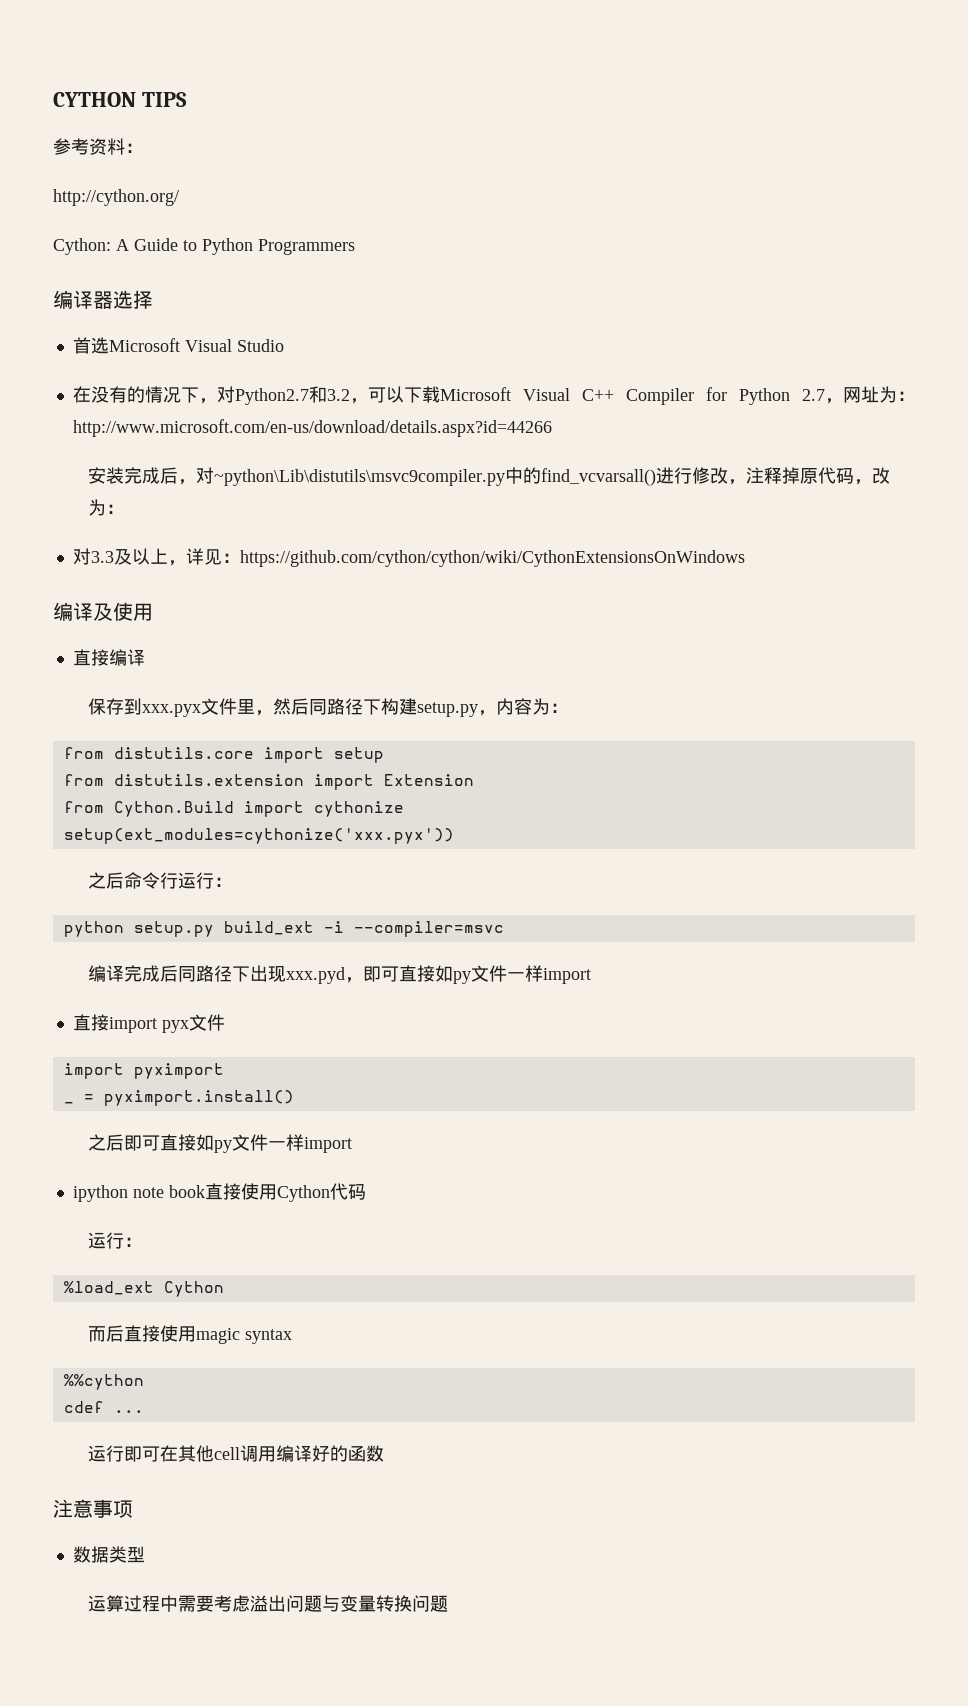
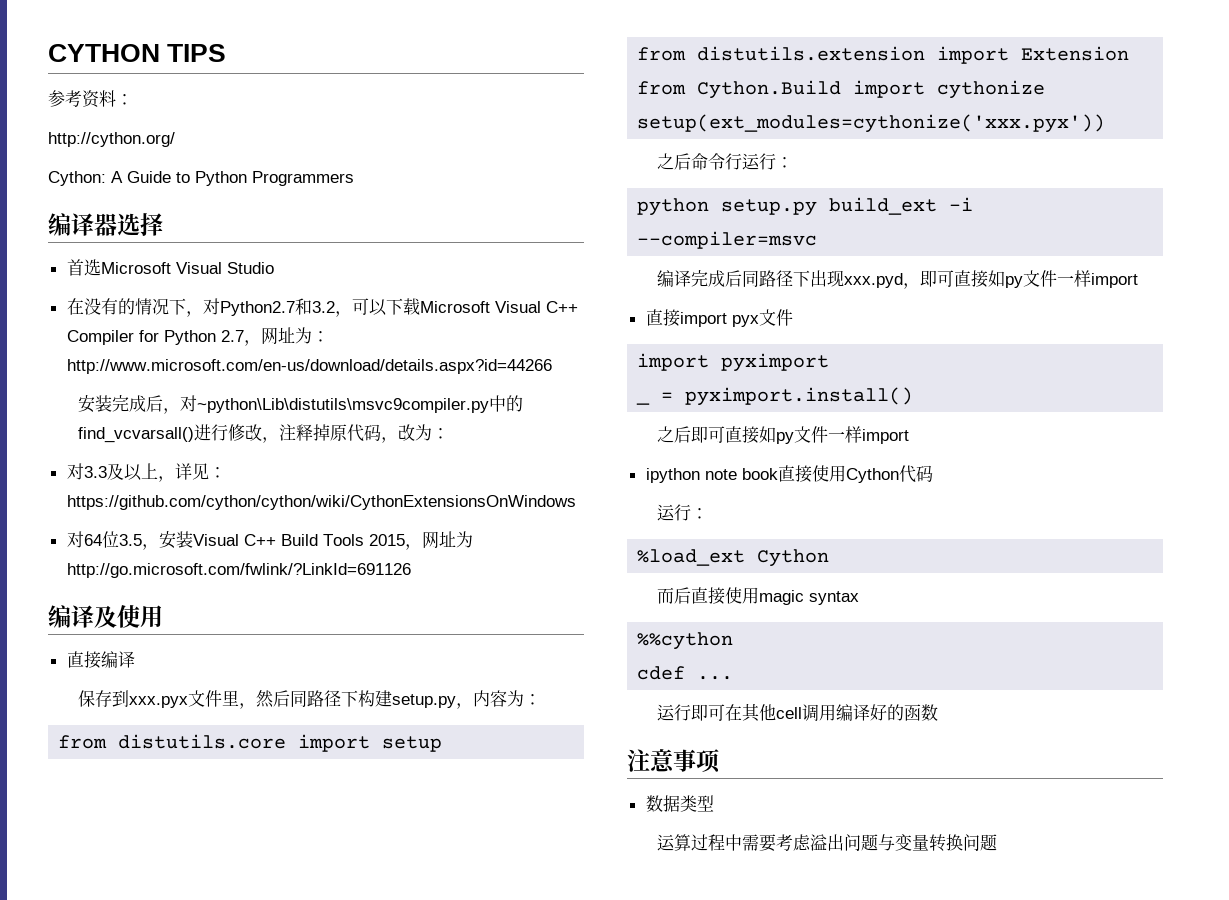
(745, 558) none -> [66,531,473,550] [66,563,411,578] // 对64位3.5，安装Visual C++ Build Tools 2015，网址为http://go.microsoft.com/fwlink/?LinkId=691126

